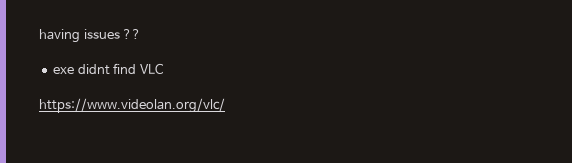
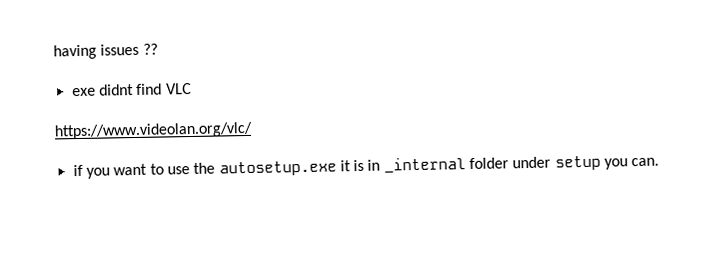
(225, 105) none -> [72,155,660,179] // if you want to use the autosetup.exe it is in _internal folder under setup you can.

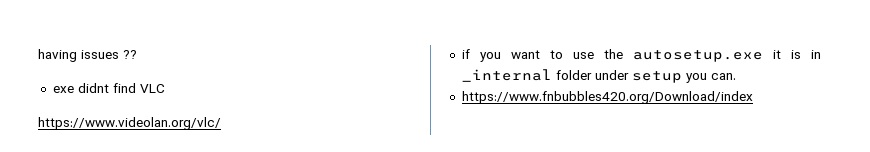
(660, 162) none -> [461,91,753,104] // https://www.fnbubbles420.org/Download/index

